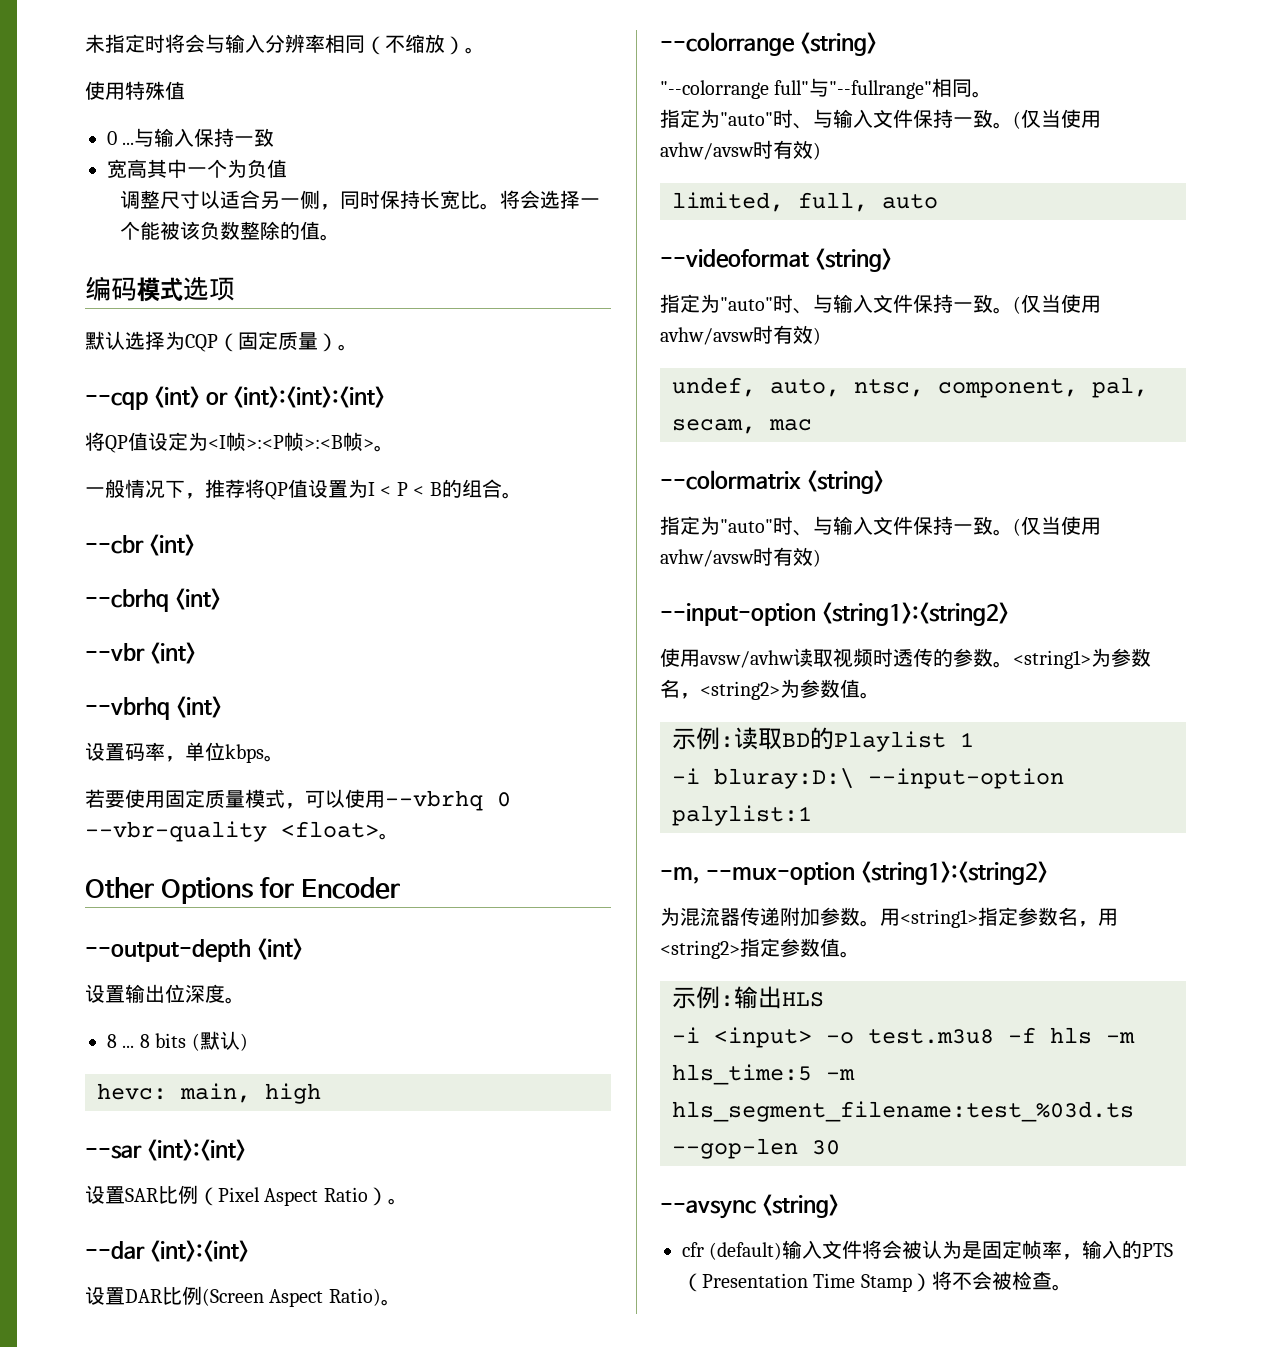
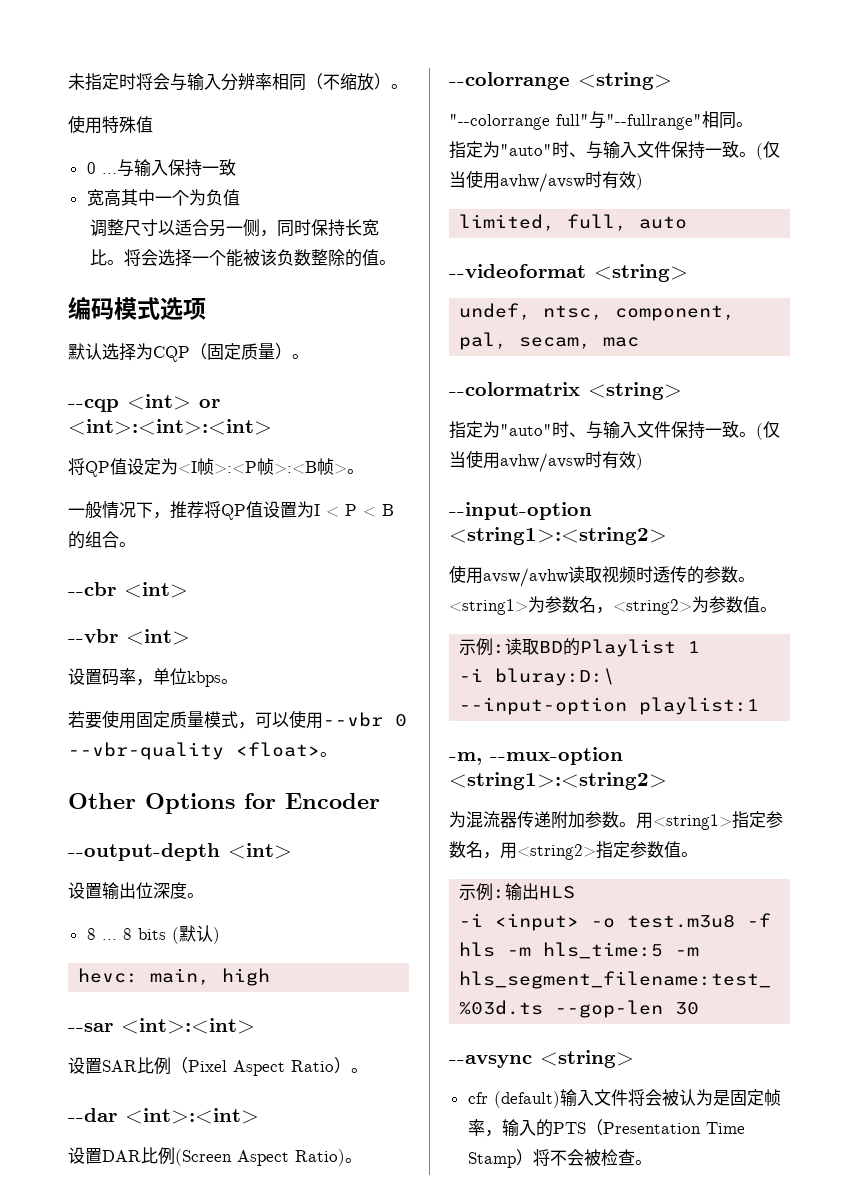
[85,588,221,612] // --cbrhq <int> -> (188, 590) none
[85,696,222,720] // --vbrhq <int> -> (190, 637) none
[385,790,483,811] --vbrhq -> [323,712,383,727] --vbr
[660,294,1101,314] [660,325,821,345] // 指定为"auto"时、与输入文件保持一致。(仅当使用avhw/avsw时有效) -> (688, 273) none
[770,379,840,397] auto, -> (532, 311) none
[672,805,812,826] palylist:1 -> [639,697,760,715] playlist:1

